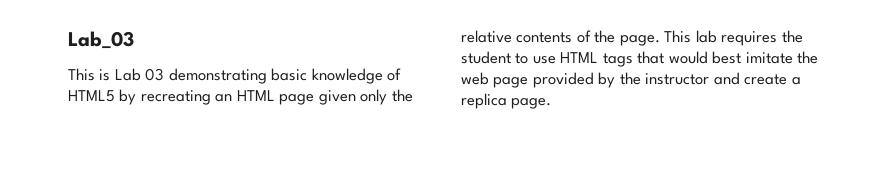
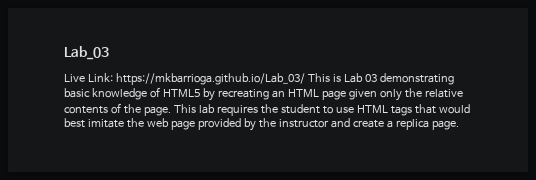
(134, 40) none -> [64,73,305,85] Live Link: https://mkbarrioga.github.io/Lab_03/

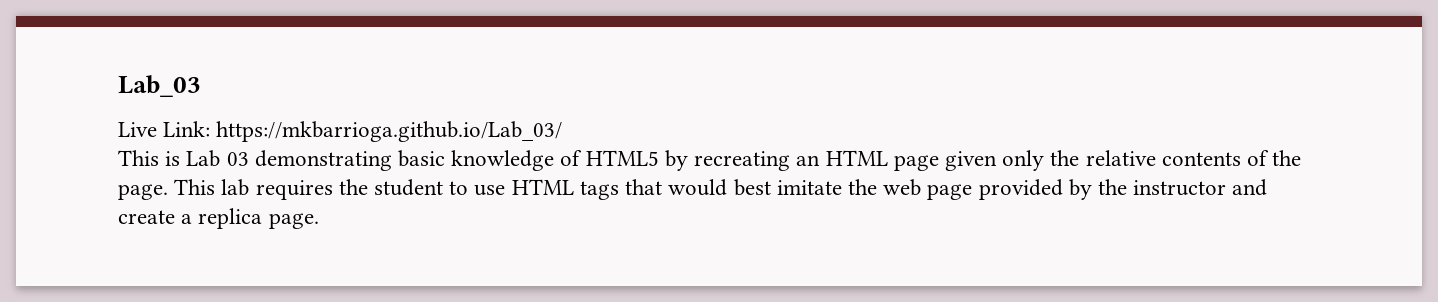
(305, 79) none -> (563, 131) //

